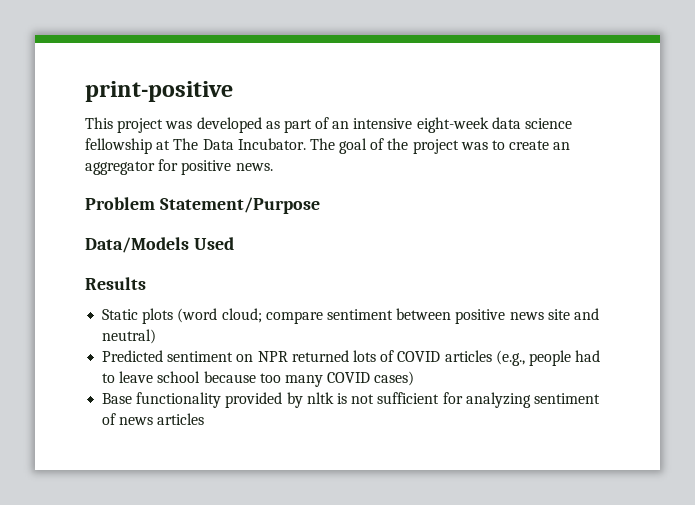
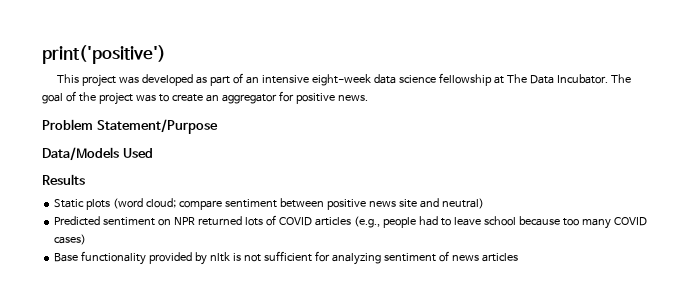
[85,81,233,102] print-positive -> [42,45,166,64] print('positive')

